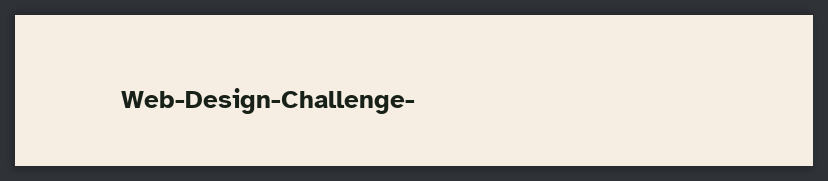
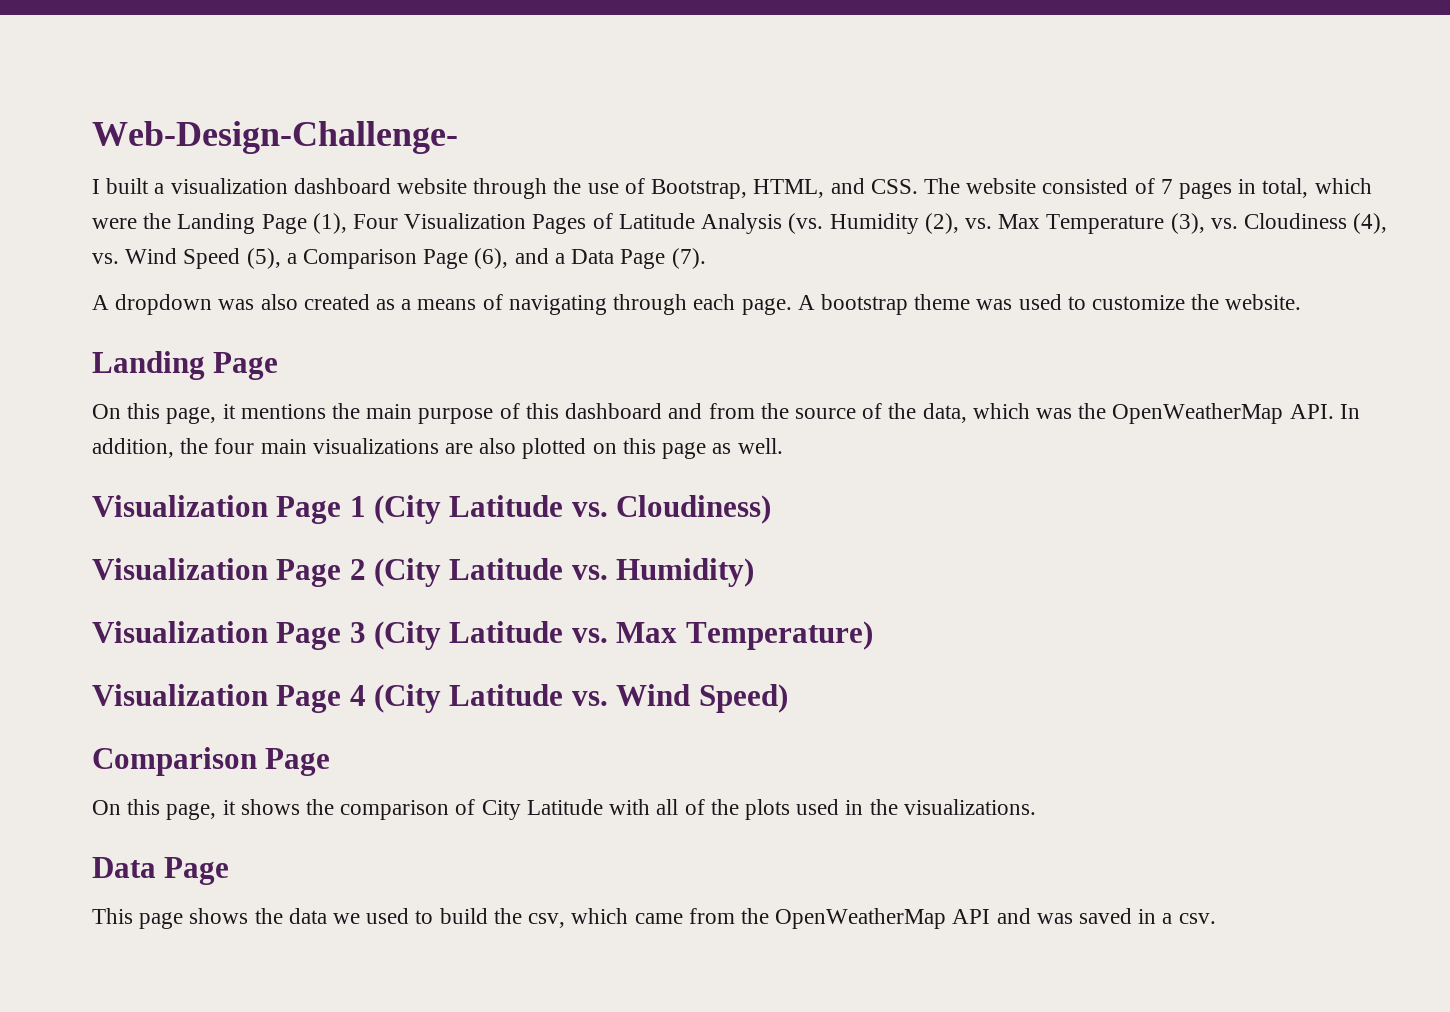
(415, 101) none -> [92,178,1372,199] [92,213,1388,234] [92,248,706,269] [92,294,1302,315] [92,351,279,380] [92,403,1360,424] [92,438,783,459] [92,495,772,524] [92,558,755,587] [92,621,873,650] [92,684,788,713] [92,747,331,776] [92,799,1036,820] [92,857,230,885] [92,908,1216,929] // I built a visualization dashboard website through the use of Bootstrap, HTML, and CSS. The website consisted of 7 pages in total, which were the Landing Page (1), Four Visualization Pages of Latitude Analysis (vs. Humidity (2), vs. Max Temperature (3), vs. Cloudiness (4), vs. Wind Speed (5), a Comparison Page (6), and a Data Page (7). // A dropdown was also created as a means of navigating through each page. A bootstrap theme was used to customize the website. // Landing Page // On this page, it mentions the main purpose of this dashboard and from the source of the data, which was the OpenWeatherMap API. In addition, the four main visualizations are also plotted on this page as well. // Visualization Page 1 (City Latitude vs. Cloudiness) // Visualization Page 2 (City Latitude vs. Humidity) // Visualization Page 3 (City Latitude vs. Max Temperature) // Visualization Page 4 (City Latitude vs. Wind Speed) // Comparison Page // On this page, it shows the comparison of City Latitude with all of the plots used in the visualizations. // Data Page // This page shows the data we used to build the csv, which came from the OpenWeatherMap API and was saved in a csv.

